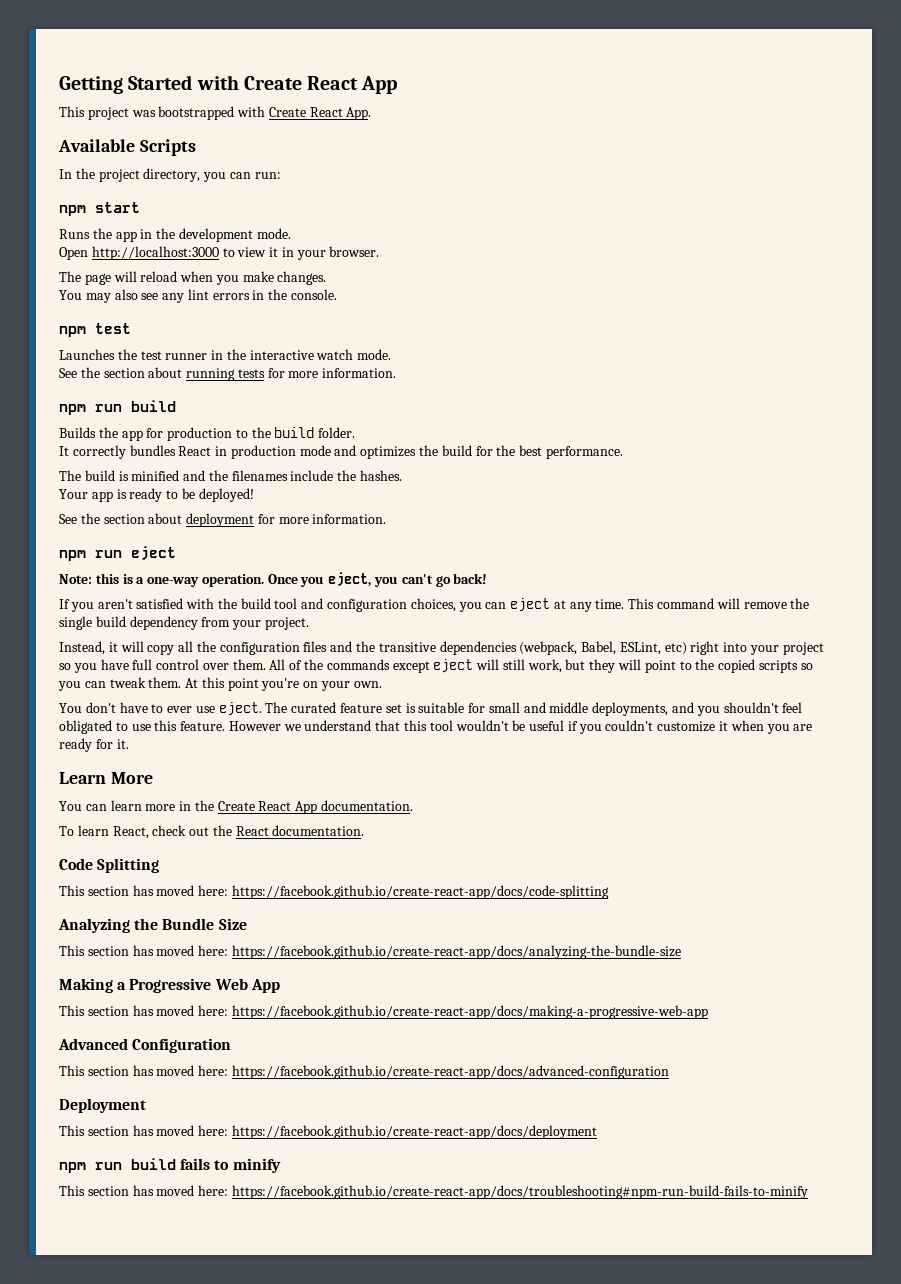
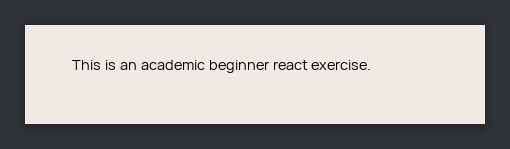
[59,75,398,94] [59,106,372,120] [58,139,196,156] [59,168,281,182] [59,202,140,216] [59,228,291,242] [59,246,380,260] [59,271,327,285] [59,289,338,303] [59,323,131,337] [59,349,392,360] [59,367,397,381] [59,400,176,415] [59,427,356,441] [59,445,623,459] [59,470,403,481] [59,488,254,502] [59,513,387,527] [59,546,176,561] [59,572,488,587] [59,598,810,612] [59,616,309,630] [59,641,824,655] [59,659,813,673] [58,677,382,691] [59,702,803,716] [59,720,813,734] [59,738,129,752] [59,772,153,784] [59,800,414,814] [59,825,365,839] [59,858,160,873] [59,885,609,899] [58,918,247,933] [59,945,681,959] [59,978,280,993] [59,1005,708,1019] [58,1038,232,1053] [59,1065,669,1079] [59,1098,146,1113] [59,1125,597,1139] [59,1158,281,1173] [59,1185,808,1199] Getting Started with Create React App // This project was bootstrapped with Create React App. // Available Scripts // In the project directory, you can run: // npm start // Runs the app in the development mode. // Open http://localhost:3000 to view it in your browser. // The page will reload when you make changes. // You may also see any lint errors in the console. // npm test // Launches the test runner in the interactive watch mode. // See the section about running tests for more information. // npm run build // Builds the app for production to the build folder. // It correctly bundles React in production mode and optimizes the build for the best performance. // The build is minified and the filenames include the hashes. // Your app is ready to be deployed! // See the section about deployment for more information. // npm run eject // Note: this is a one-way operation. Once you eject, you can't go back! // If you aren't satisfied with the build tool and configuration choices, you can eject at any time. This command will remove the single build dependency from your project. // Instead, it will copy all the configuration files and the transitive dependencies (webpack, Babel, ESLint, etc) right into your project so you have full control over them. All of the commands except eject will still work, but they will point to the copied scripts so you can tweak them. At this point you're on your own. // You don't have to ever use eject. The curated feature set is suitable for small and middle deployments, and you shouldn't feel obligated to use this feature. However we understand that this tool wouldn't be useful if you couldn't customize it when you are ready for it. // Learn More // You can learn more in the Create React App documentation. // To learn React, check out the React documentation. // Code Splitting // This section has moved here: https://facebook.github.io/create-react-app/docs/code-splitting // Analyzing the Bundle Size // This section has moved here: https://facebook.github.io/create-react-app/docs/analyzing-the-bundle-size // Making a Progressive Web App // This section has moved here: https://facebook.github.io/create-react-app/docs/making-a-progressive-web-app // Advanced Configuration // This section has moved here: https://facebook.github.io/create-react-app/docs/advanced-configuration // Deployment // This section has moved here: https://facebook.github.io/create-react-app/docs/deployment // npm run build fails to minify // This section has moved here: https://facebook.github.io/create-react-app/docs/troubleshooting#npm-run-build-fails-to-minify -> [72,60,372,73] This is an academic beginner react exercise.

